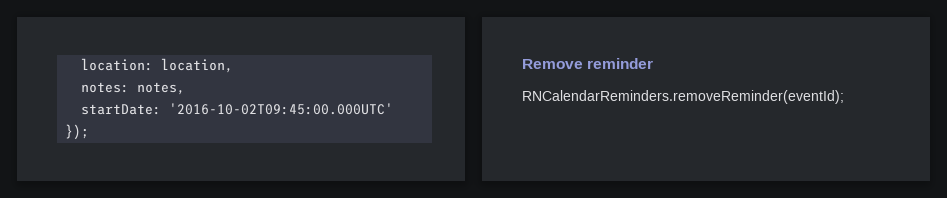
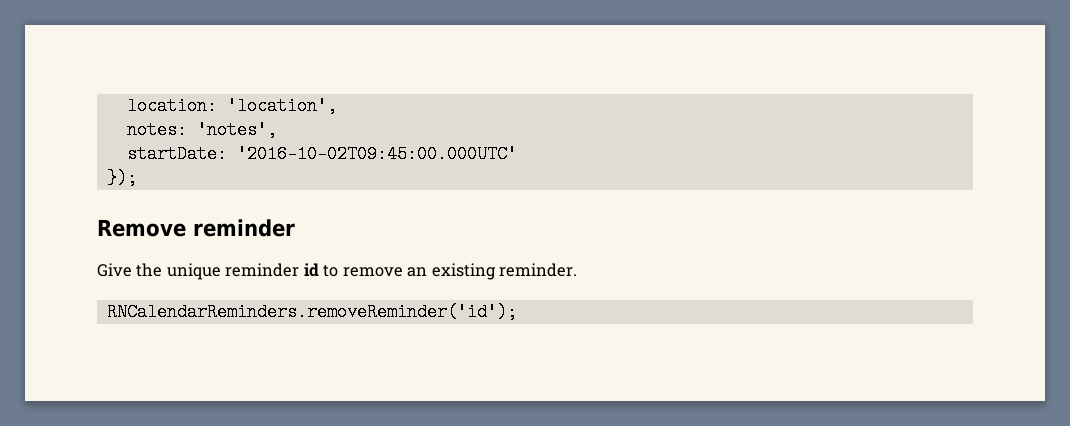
[161,58,234,73] location, -> [226,97,337,115] 'location',
[137,82,186,95] notes, -> [196,121,277,139] 'notes',
[522,90,844,104] RNCalendarReminders.removeReminder(eventId); -> [97,263,578,280] [106,303,517,321] Give the unique reminder id to remove an existing reminder. // RNCalendarReminders.removeReminder('id');

